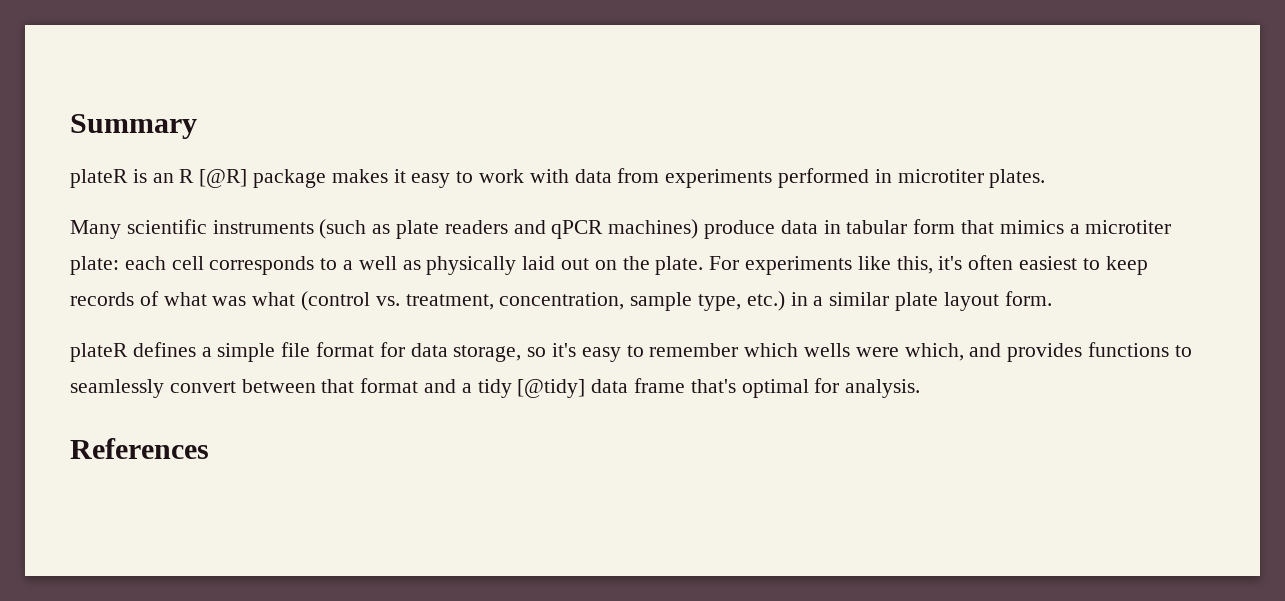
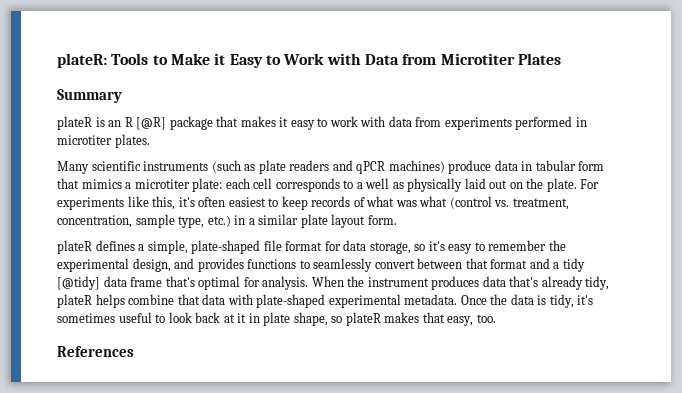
(70, 126) none -> [57,53,561,68] plateR: Tools to Make it Easy to Work with Data from Microtiter Plates //
(327, 178) none -> [216,116,239,127] that
[217,343,276,362] simple -> [147,240,261,254] simple, plate-shaped
[744,343,964,361] which wells were which, -> [548,240,566,251] [57,258,171,272] the experimental design,
(921, 388) none -> [311,276,610,290] [57,294,594,308] [57,312,496,326] When the instrument produces data that's already tidy, plateR helps combine that data with plate-shaped experimental metadata. Once the data is tidy, it's sometimes useful to look back at it in plate shape, so plateR makes that easy, too.

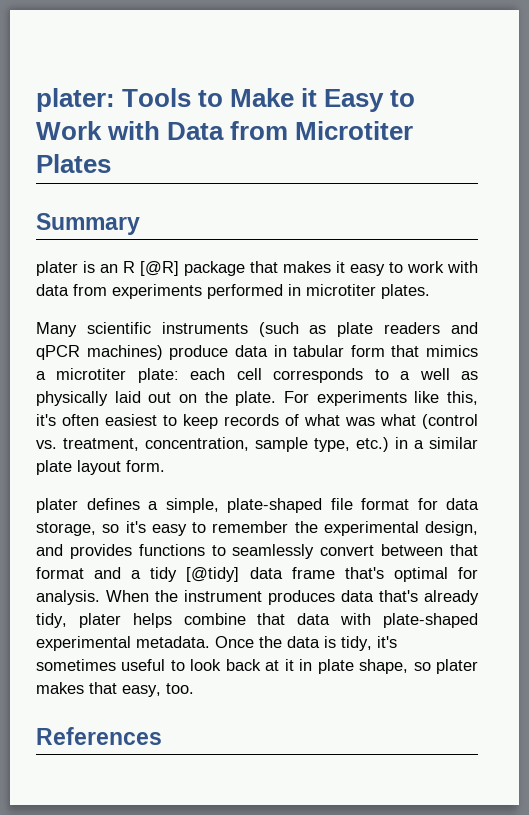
[57,53,107,68] plateR: -> [36,88,115,112] plater:
[57,116,92,130] plateR -> [36,261,78,276] plater
[57,240,92,254] plateR -> [36,498,78,513] plater
[57,294,92,308] plateR -> [78,613,121,628] plater
[345,312,381,326] plateR -> [435,659,478,674] plater

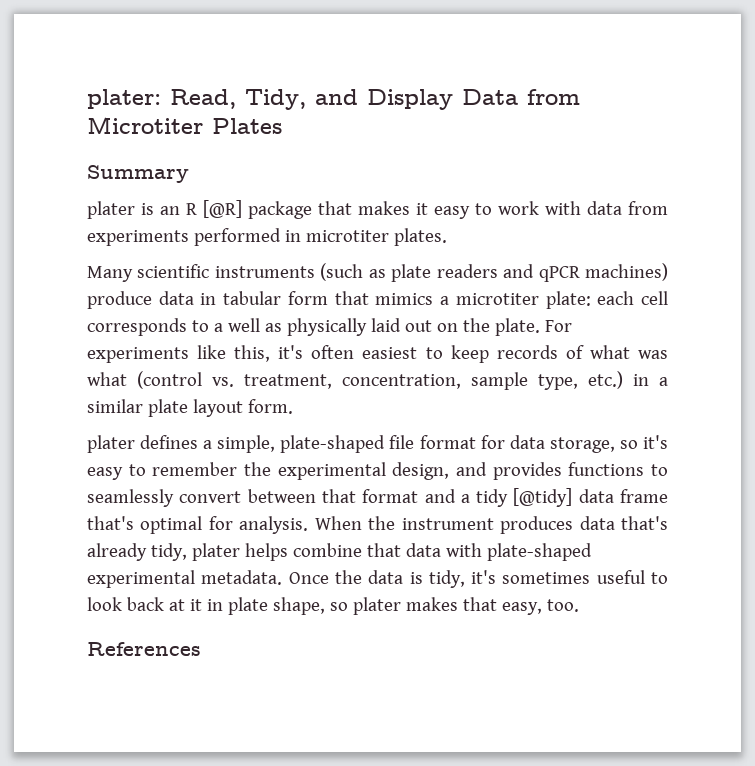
[122,88,416,112] [36,121,161,140] Tools to Make it Easy to Work with -> [170,89,453,110] Read, Tidy, and Display

